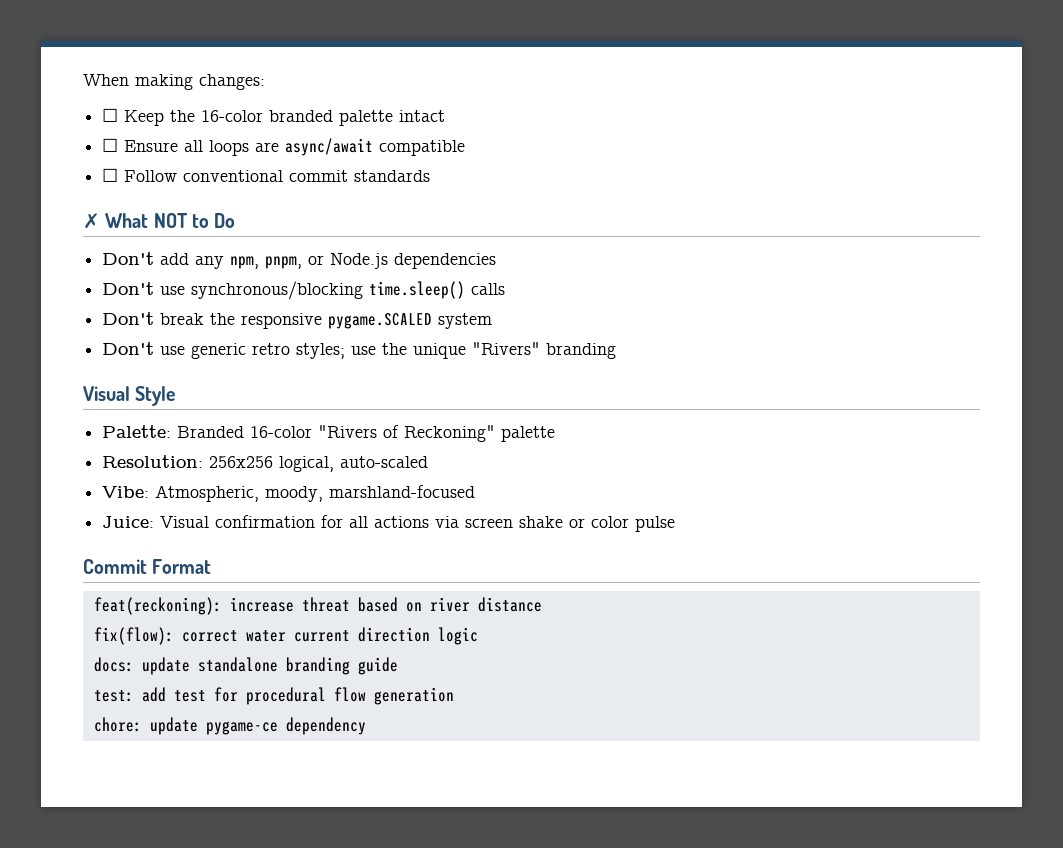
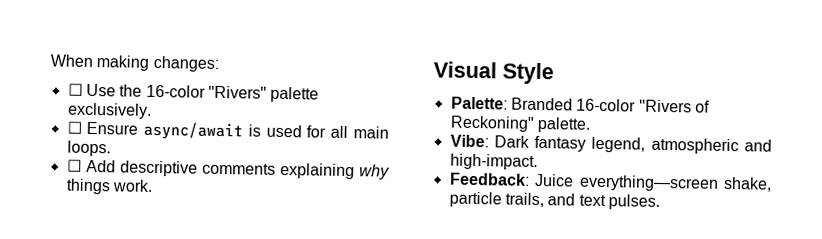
[124,110,165,126] Keep -> [85,83,116,97] Use
[269,110,446,126] branded palette intact -> [207,85,320,103] [66,102,152,119] "Rivers" palette exclusively.
[184,138,466,156] [102,168,431,182] [83,213,236,229] [102,252,497,269] [102,281,506,300] [102,312,493,329] [102,342,617,359] all loops are async/await compatible // ☐ Follow conventional commit standards // ✗ What NOT to Do // Don't add any npm, pnpm, or Node.js dependencies // Don't use synchronous/blocking time.sleep() calls // Don't break the responsive pygame.SCALED system // Don't use generic retro styles; use the unique "Rivers" branding -> [143,121,389,141] [66,140,111,157] [66,159,390,180] [65,178,153,195] async/await is used for all main loops. // ☐ Add descriptive comments explaining why things work.
[501,426,556,442] [102,455,429,472] [102,485,476,502] [102,515,676,532] [83,559,212,574] [93,597,542,615] [93,627,478,645] [93,657,398,675] [93,687,454,705] [93,717,366,735] palette // Resolution: 256x256 logical, auto-scaled // Vibe: Atmospheric, moody, marshland-focused // Juice: Visual confirmation for all actions via screen shake or color pulse // Commit Format // feat(reckoning): increase threat based on river distance // fix(flow): correct water current direction logic // docs: update standalone branding guide // test: add test for procedural flow generation // chore: update pygame-ce dependency -> [536,116,591,133] [449,134,772,155] [449,153,538,170] [448,172,772,192] [448,191,660,210] palette. // Vibe: Dark fantasy legend, atmospheric and high-impact. // Feedback: Juice everything—screen shake, particle trails, and text pulses.

